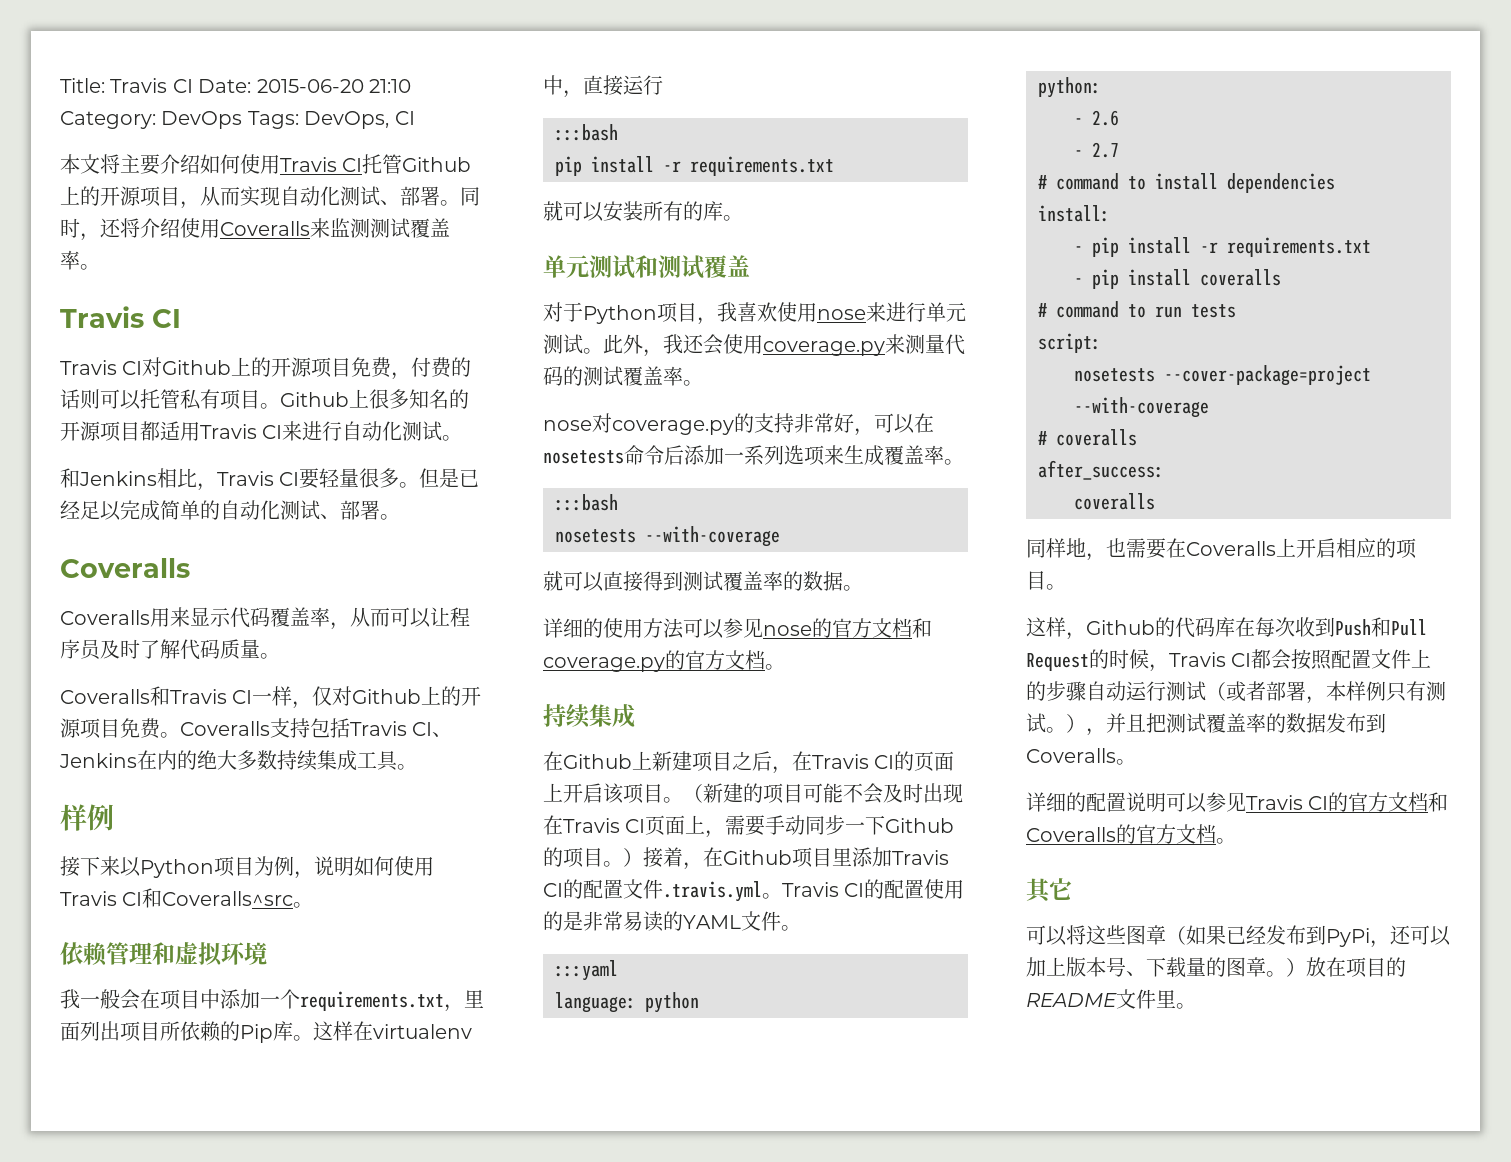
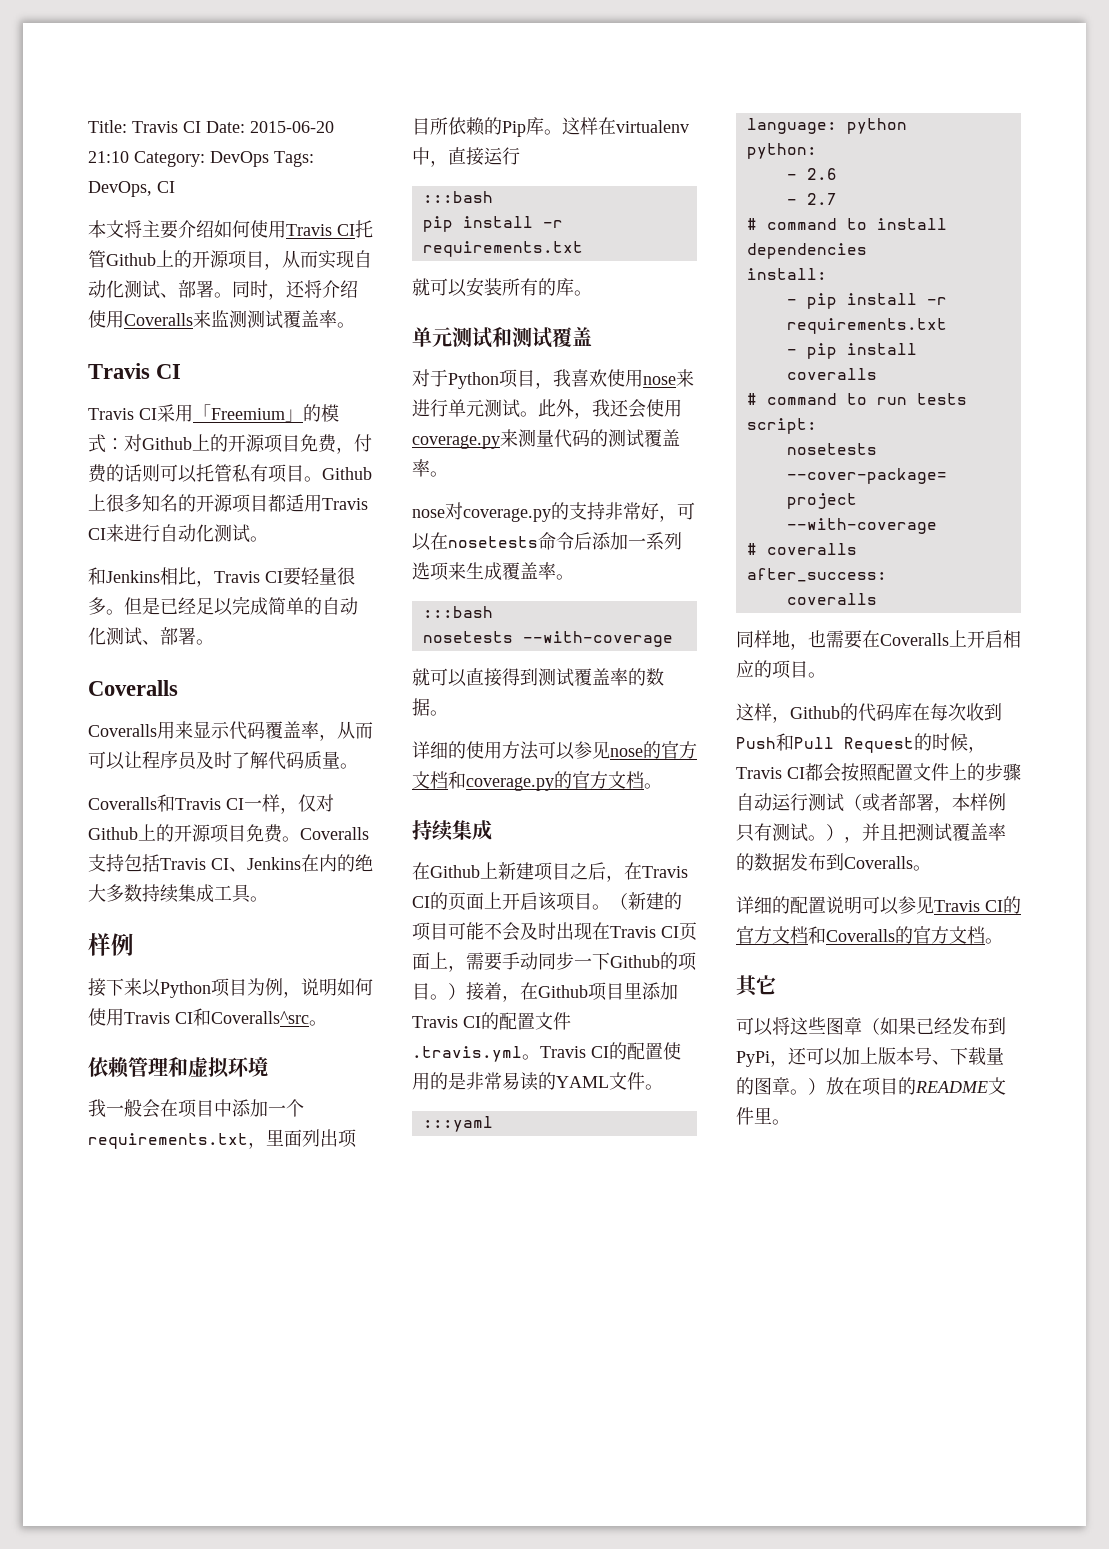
(143, 368) none -> [157,404,339,422] [88,434,124,453] 采用「Freemium」的模式：

